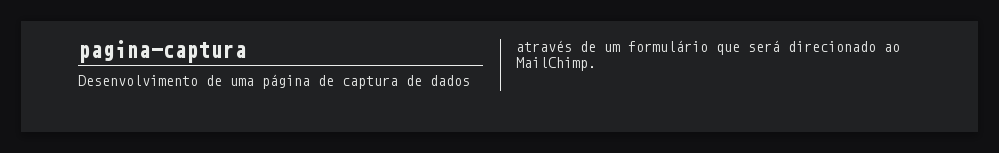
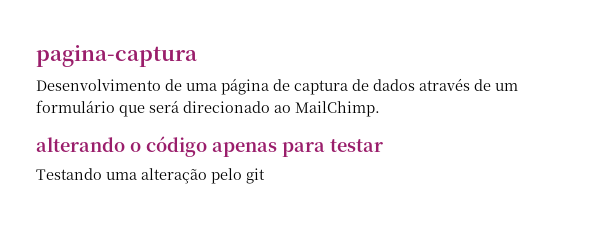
(596, 64) none -> [36,136,383,157] [36,168,265,184] // alterando o código apenas para testar // Testando uma alteração pelo git

